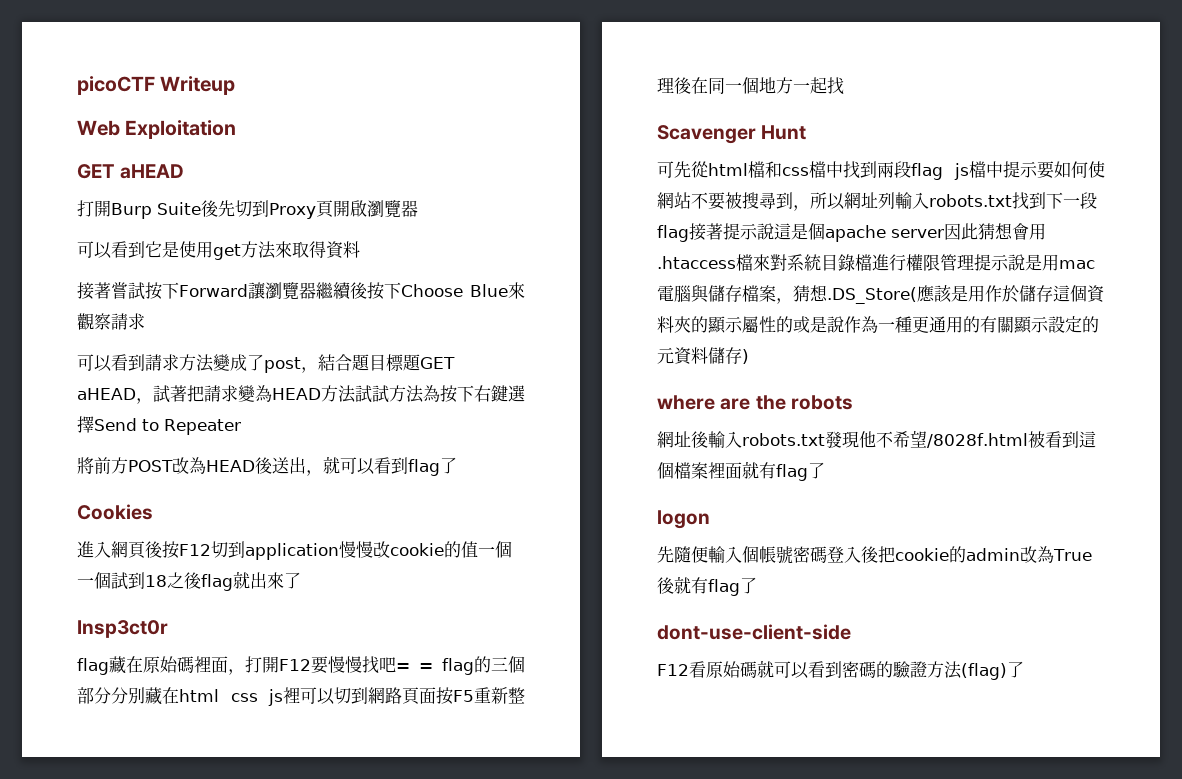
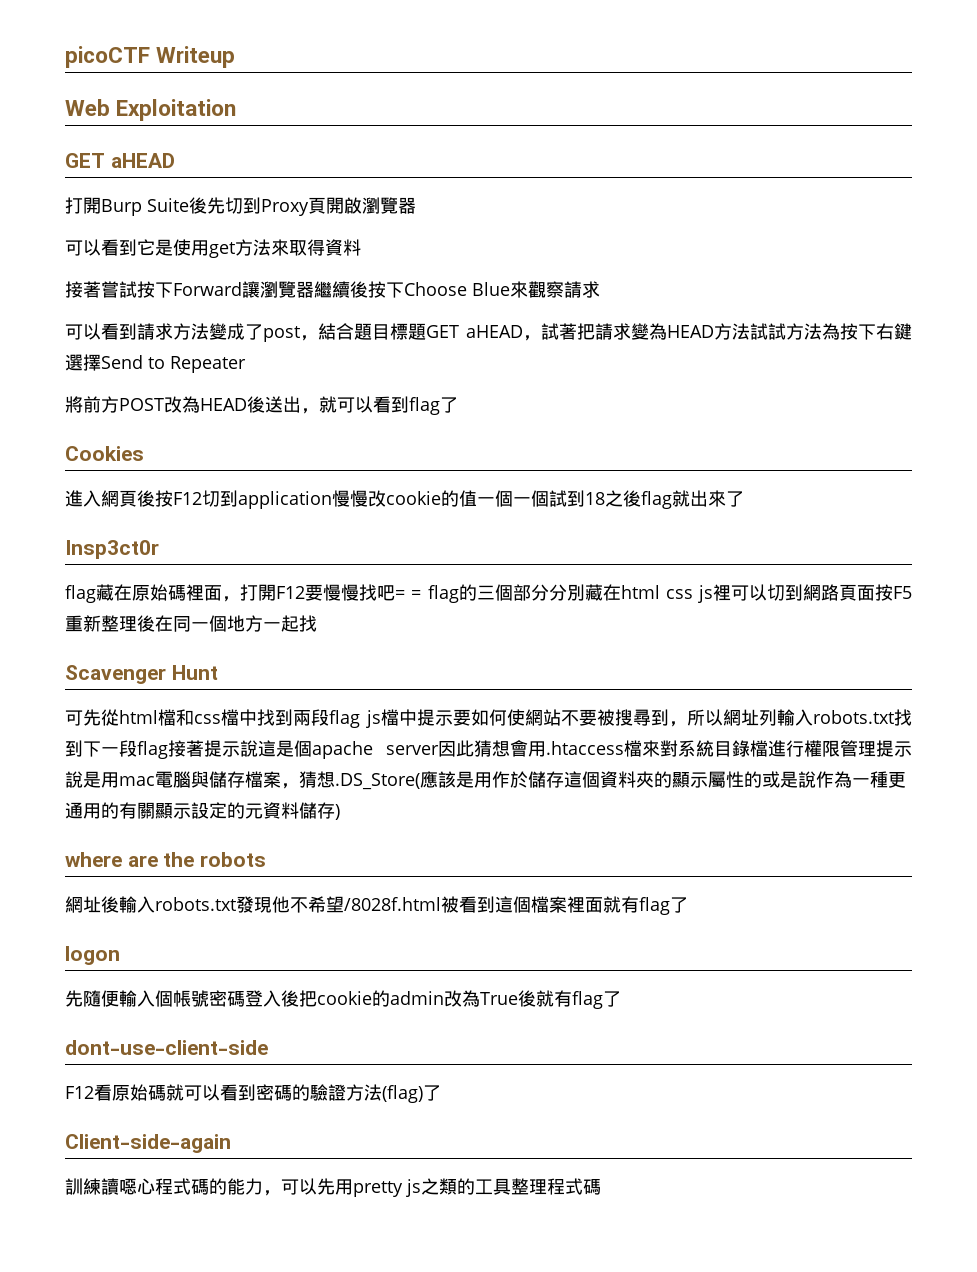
(1024, 669) none -> [65,1134,231,1153] [65,1178,601,1197] // Client-side-again // 訓練讀噁心程式碼的能力，可以先用pretty js之類的工具整理程式碼

